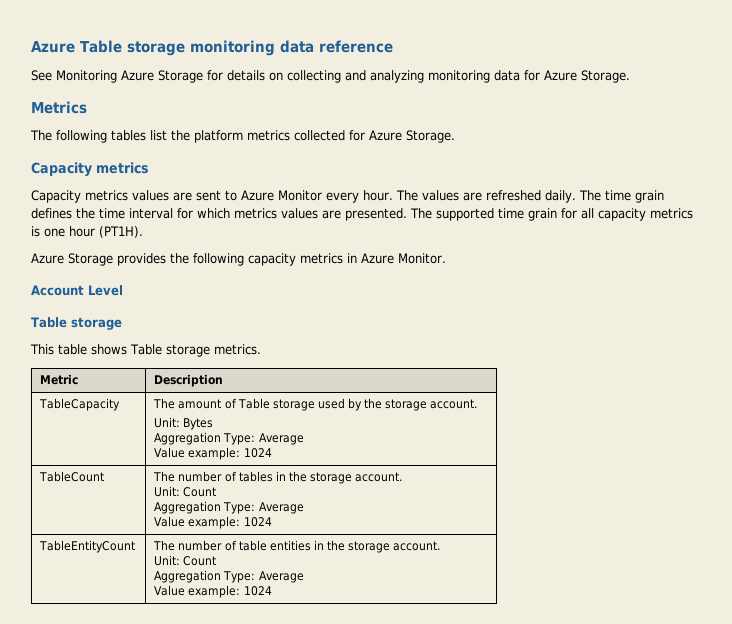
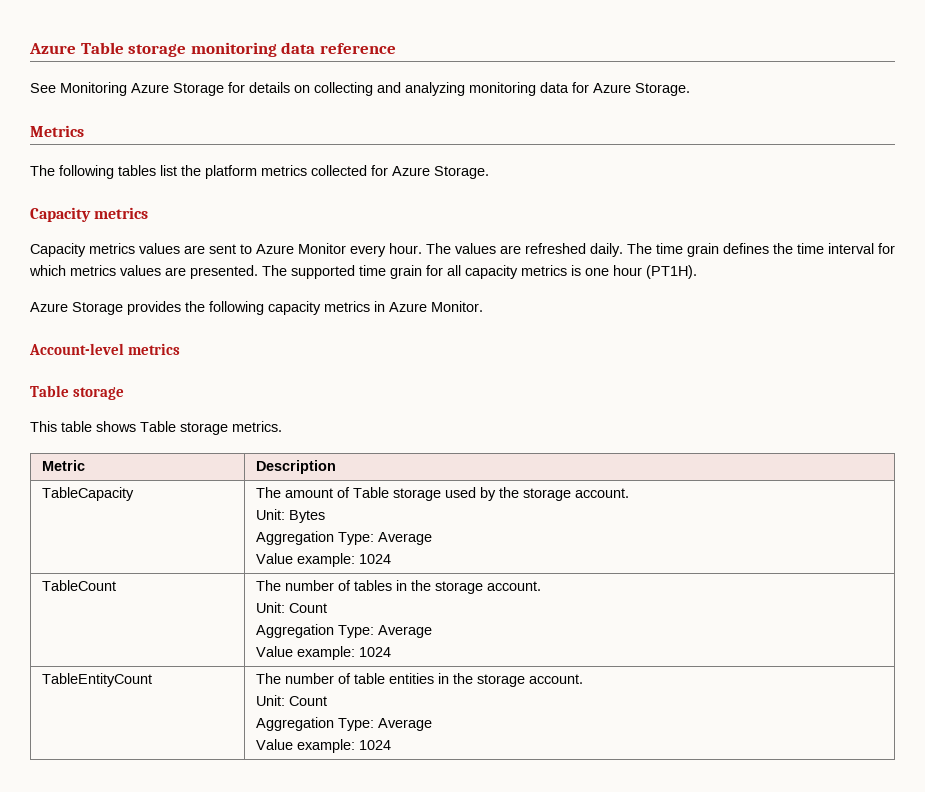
[31,285,123,296] Account Level -> [29,343,180,355] Account-level metrics

